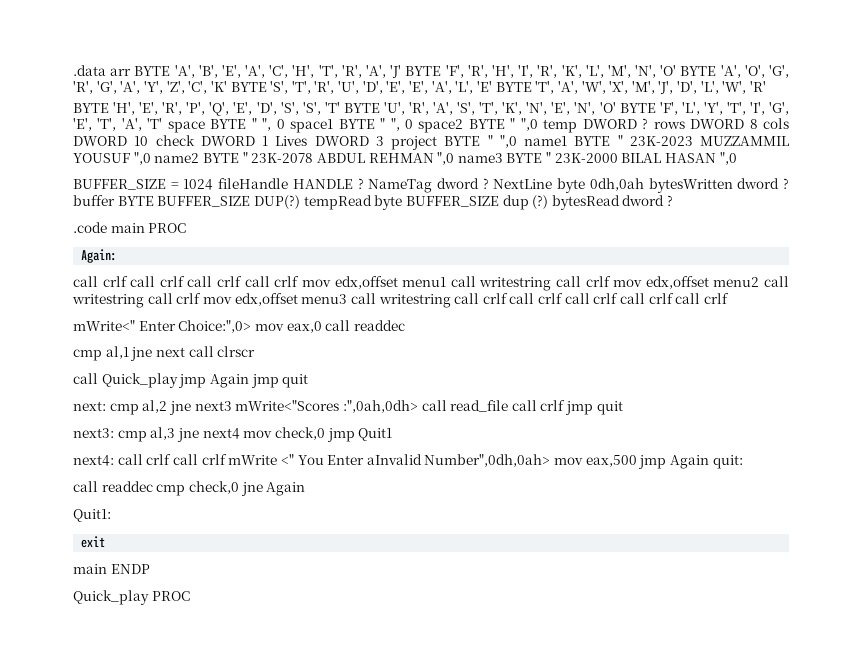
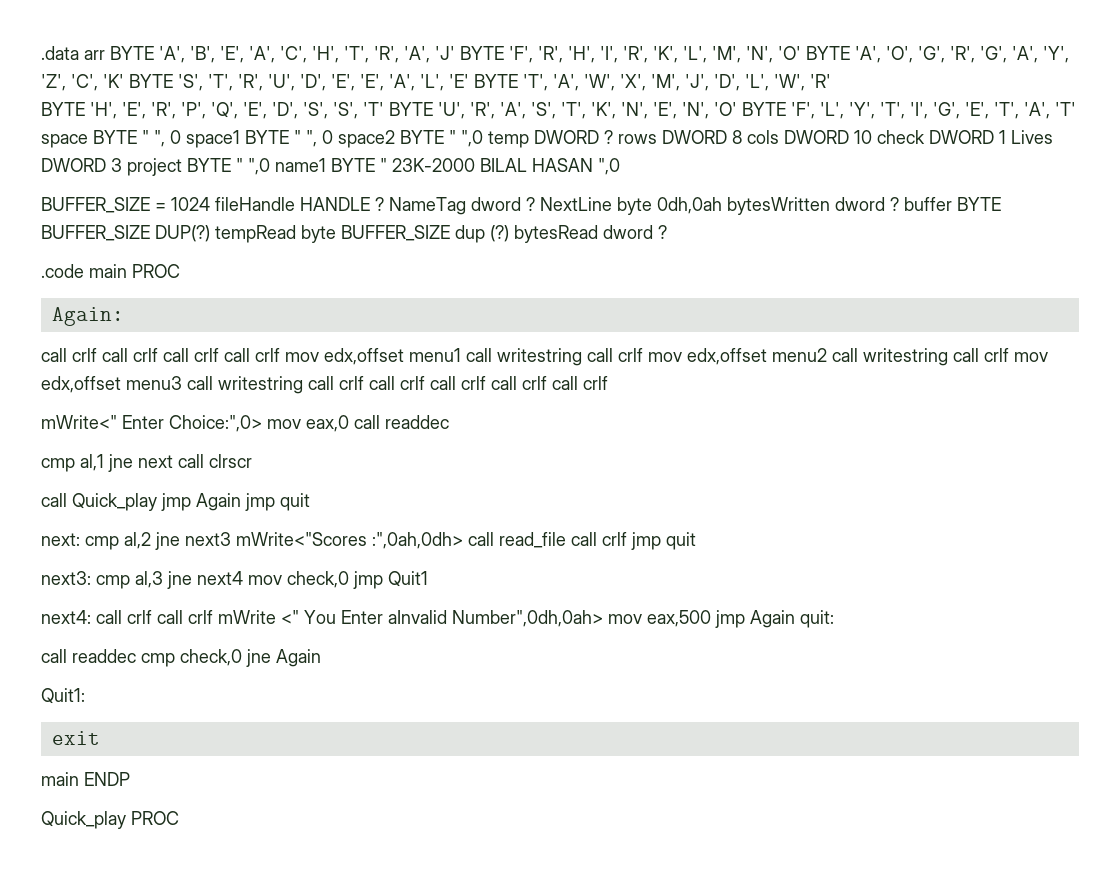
[629,136,789,146] [73,152,552,165] 23K-2023 MUZZAMMIL YOUSUF ",0 name2 BYTE " 23K-2078 ABDUL REHMAN ",0 name3 BYTE " -> (387, 165) none

